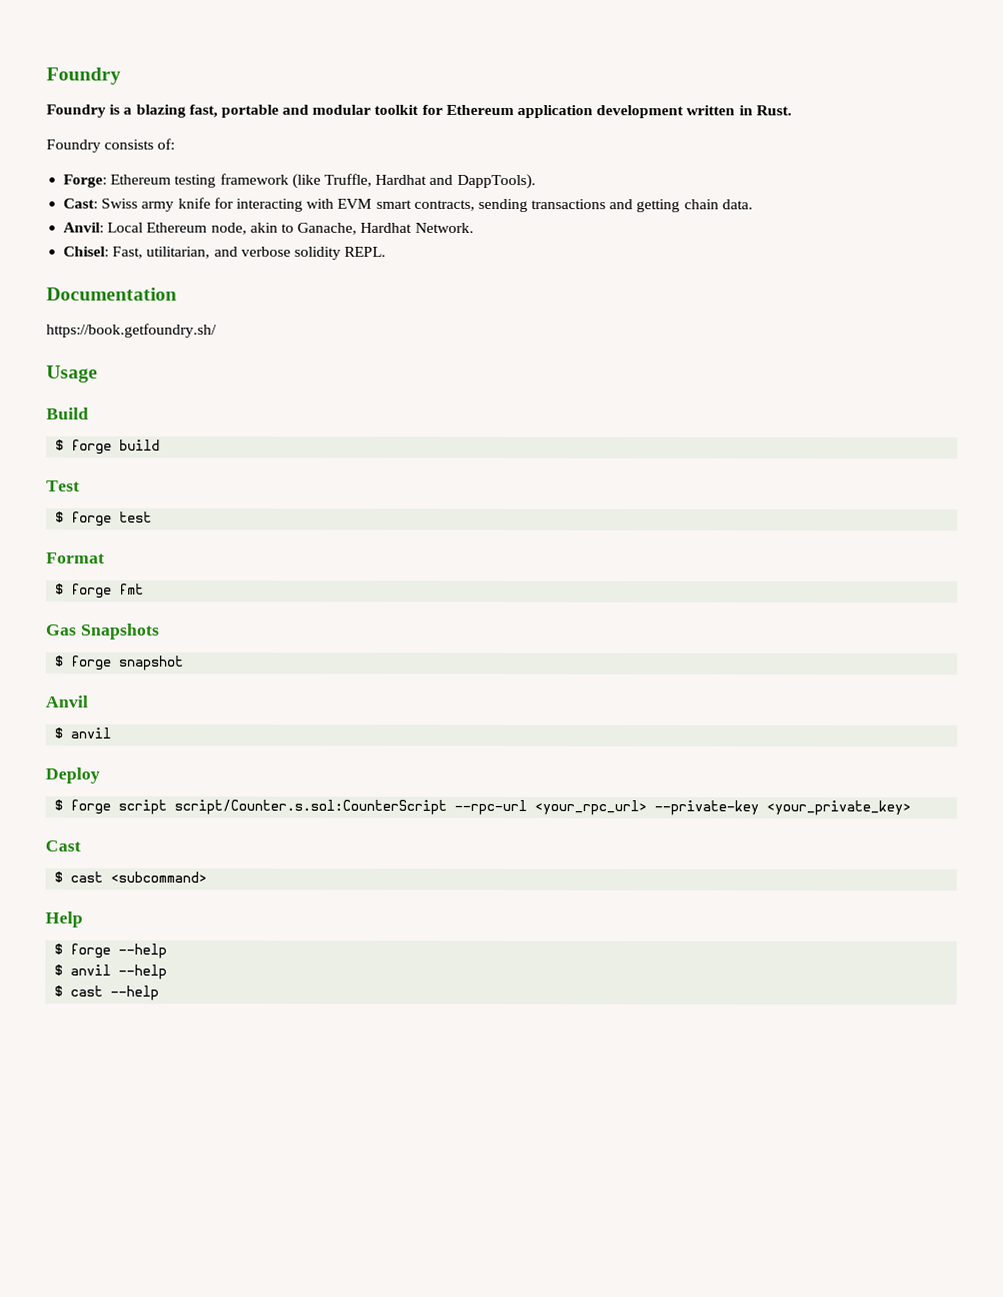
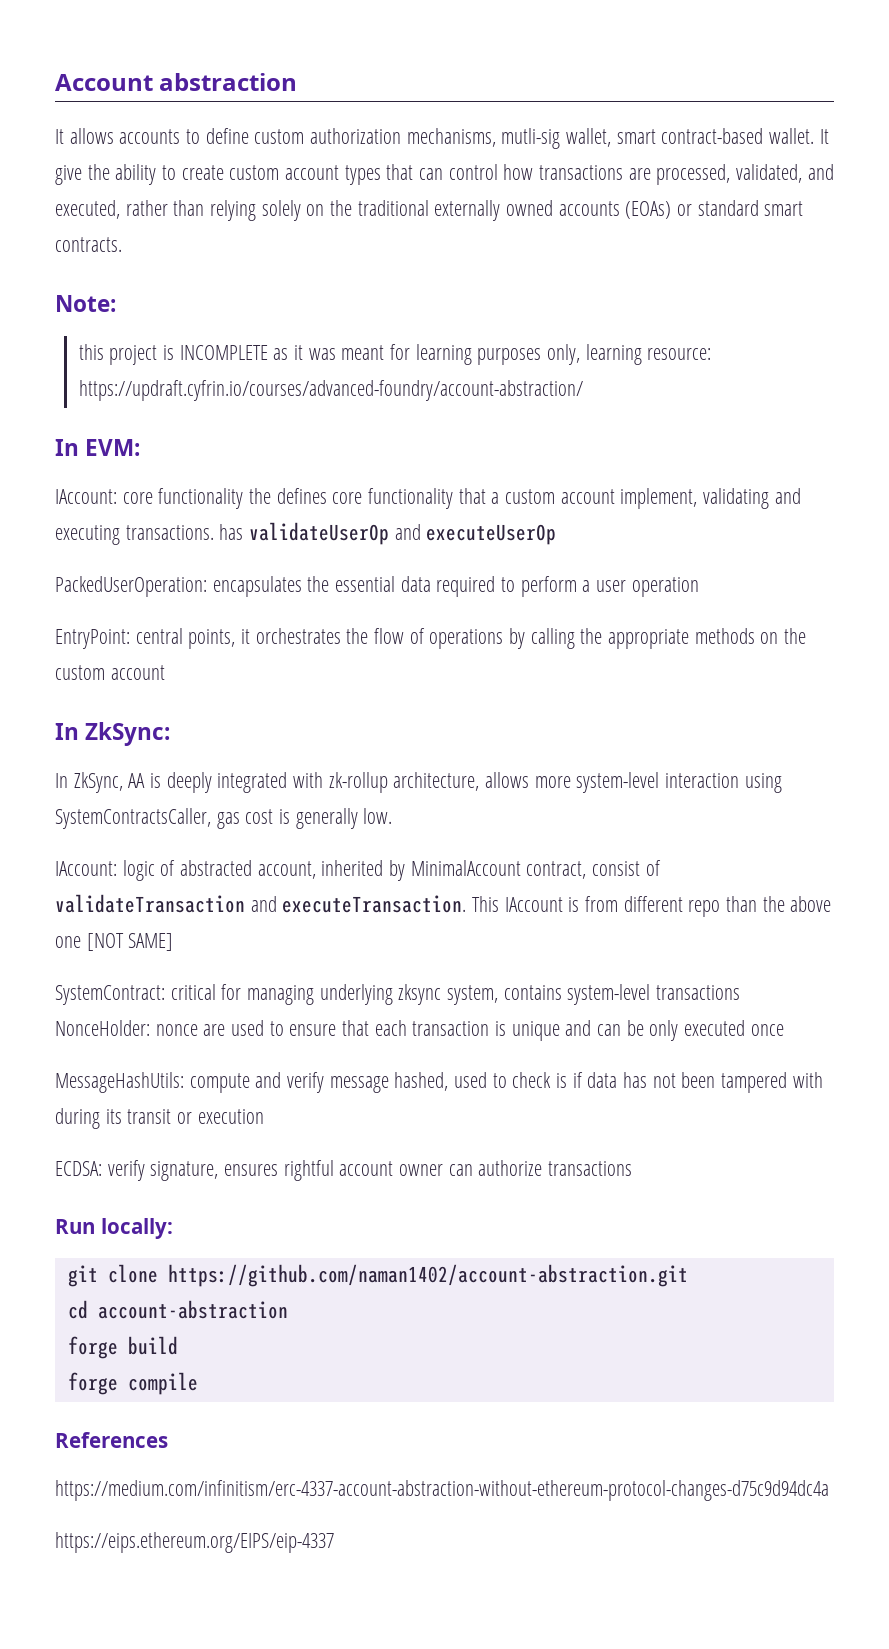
[46,67,121,85] [46,104,792,119] [46,138,176,153] [63,173,536,190] [63,197,753,213] [63,222,474,235] [63,246,387,260] [46,287,177,301] [46,323,217,338] [46,365,98,383] [46,407,89,420] [55,439,161,455] [46,480,80,492] [55,511,153,527] [46,552,105,564] [55,583,145,599] [46,623,160,640] [54,655,184,671] [45,695,88,708] [54,727,112,739] [45,767,100,784] [54,799,912,816] [45,840,81,852] [54,871,208,883] [45,911,83,928] [54,943,168,959] [54,964,168,980] [54,985,160,1001] Foundry // Foundry is a blazing fast, portable and modular toolkit for Ethereum application development written in Rust. // Foundry consists of: // Forge: Ethereum testing framework (like Truffle, Hardhat and DappTools). // Cast: Swiss army knife for interacting with EVM smart contracts, sending transactions and getting chain data. // Anvil: Local Ethereum node, akin to Ganache, Hardhat Network. // Chisel: Fast, utilitarian, and verbose solidity REPL. // Documentation // https://book.getfoundry.sh/ // Usage // Build // $ forge build // Test // $ forge test // Format // $ forge fmt // Gas Snapshots // $ forge snapshot // Anvil // $ anvil // Deploy // $ forge script script/Counter.s.sol:CounterScript --rpc-url <your_rpc_url> --private-key <your_private_key> // Cast // $ cast <subcommand> // Help // $ forge --help // $ anvil --help // $ cast --help -> [55,73,298,91] [55,128,829,149] [55,164,834,185] [55,200,804,221] [55,237,122,252] [55,295,116,312] [78,344,712,365] [78,380,583,401] [55,439,141,456] [55,488,801,509] [55,522,557,545] [55,576,699,597] [55,628,807,649] [55,665,165,680] [55,722,171,746] [55,772,782,793] [55,808,393,829] [55,860,661,881] [55,894,832,917] [55,933,174,951] [55,984,741,1005] [55,1020,784,1041] [55,1072,823,1093] [55,1108,264,1129] [55,1160,633,1181] [55,1218,173,1239] [67,1264,688,1287] [67,1300,288,1319] [67,1336,178,1359] [67,1372,198,1395] [55,1432,168,1448] [55,1480,829,1501] [55,1532,334,1553] Account abstraction // It allows accounts to define custom authorization mechanisms, mutli-sig wallet, smart contract-based wallet. It give the ability to create custom account types that can control how transactions are processed, validated, and executed, rather than relying solely on the traditional externally owned accounts (EOAs) or standard smart contracts. // Note: // this project is INCOMPLETE as it was meant for learning purposes only, learning resource: https://updraft.cyfrin.io/courses/advanced-foundry/account-abstraction/ // In EVM: // IAccount: core functionality the defines core functionality that a custom account implement, validating and executing transactions. has validateUserOp and executeUserOp // PackedUserOperation: encapsulates the essential data required to perform a user operation // EntryPoint: central points, it orchestrates the flow of operations by calling the appropriate methods on the custom account // In ZkSync: // In ZkSync, AA is deeply integrated with zk-rollup architecture, allows more system-level interaction using SystemContractsCaller, gas cost is generally low. // IAccount: logic of abstracted account, inherited by MinimalAccount contract, consist of validateTransaction and executeTransaction. This IAccount is from different repo than the above one [NOT SAME] // SystemContract: critical for managing underlying zksync system, contains system-level transactions NonceHolder: nonce are used to ensure that each transaction is unique and can be only executed once // MessageHashUtils: compute and verify message hashed, used to check is if data has not been tampered with during its transit or execution // ECDSA: verify signature, ensures rightful account owner can authorize transactions // Run locally: // git clone https://github.com/naman1402/account-abstraction.git // cd account-abstraction // forge build // forge compile // References // https://medium.com/infinitism/erc-4337-account-abstraction-without-ethereum-protocol-changes-d75c9d94dc4a // https://eips.ethereum.org/EIPS/eip-4337

